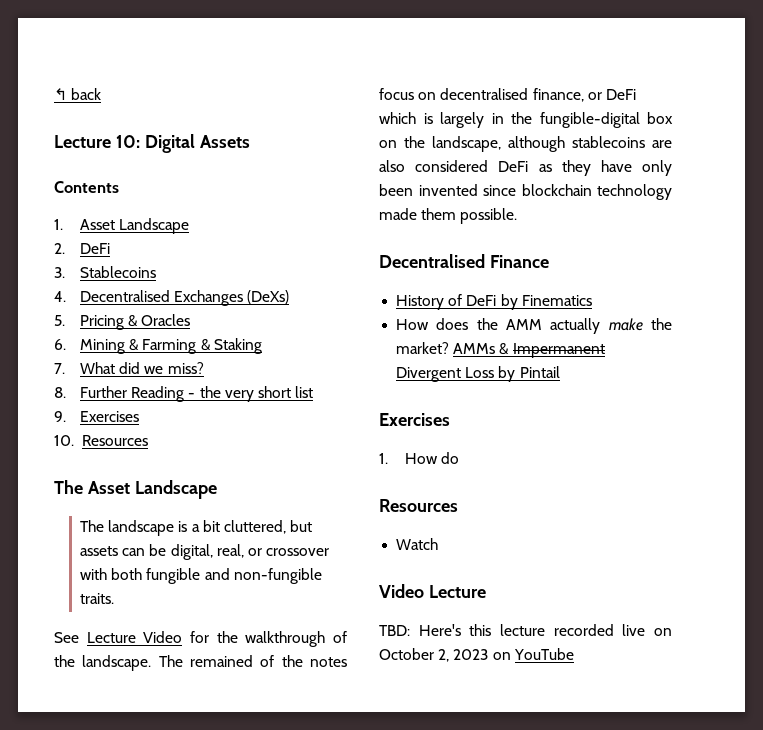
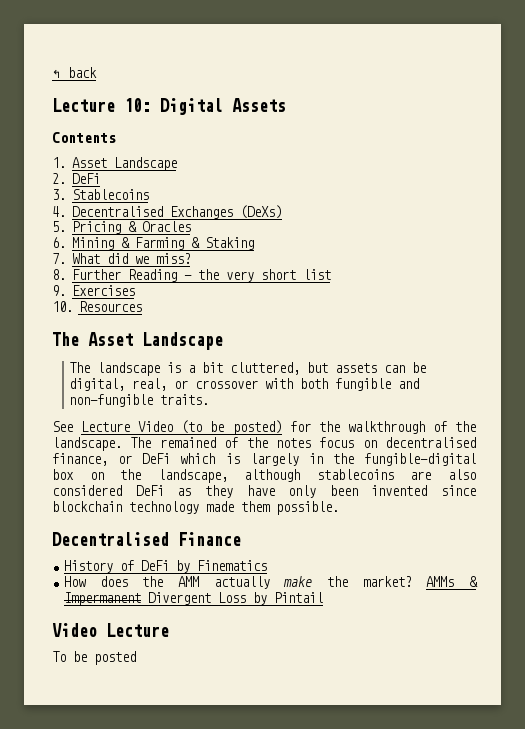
(183, 637) none -> [181,420,282,435] (to be posted)
[379,413,450,426] [379,452,460,464] [379,499,458,512] [396,538,439,550] [379,584,486,598] [379,624,672,636] [379,648,574,662] Exercises // 1. How do // Resources // Watch // Video Lecture // TBD: Here's this lecture recorded live on October 2, 2023 on YouTube -> [52,623,169,637] [52,651,136,665] Video Lecture // To be posted

